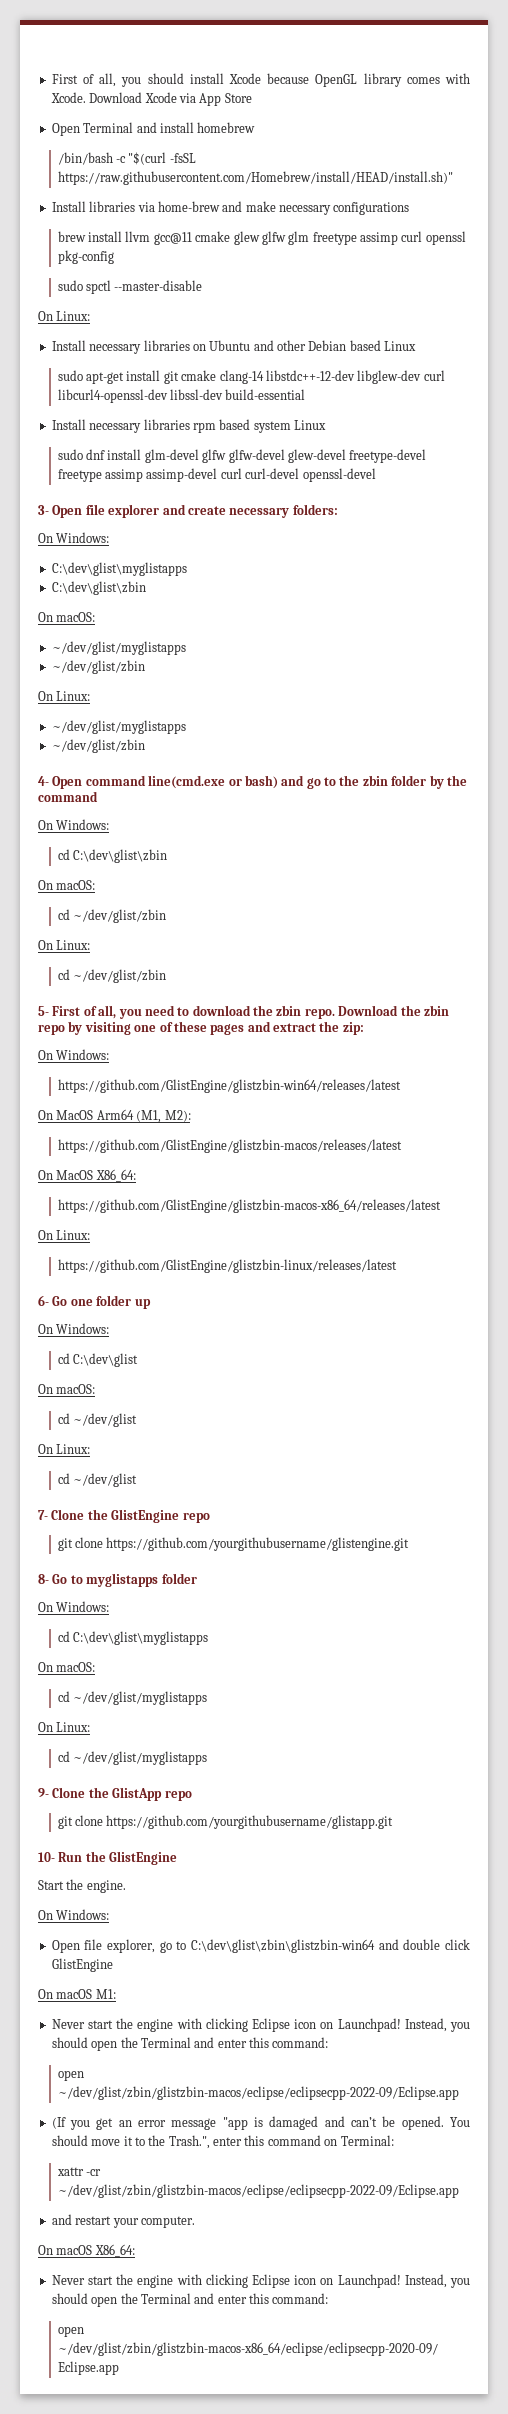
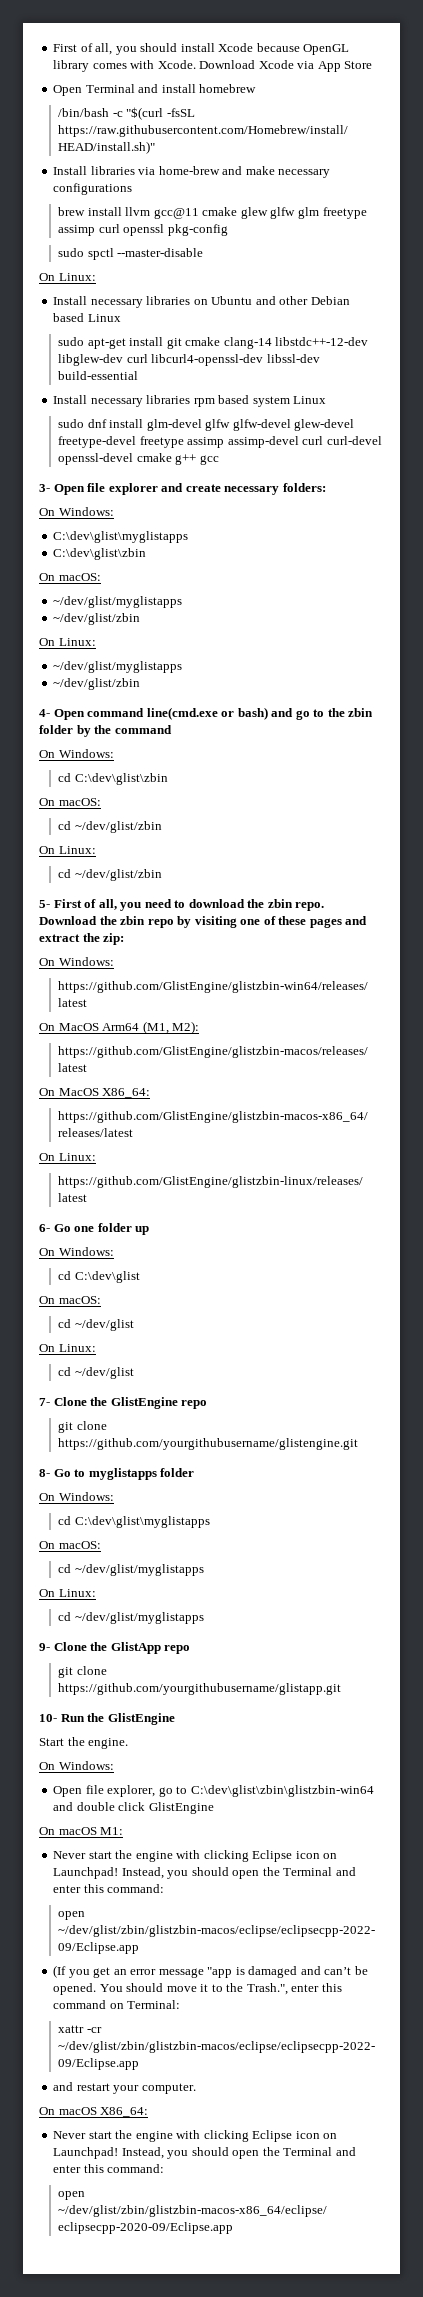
(376, 475) none -> [136,453,219,465] cmake g++ gcc

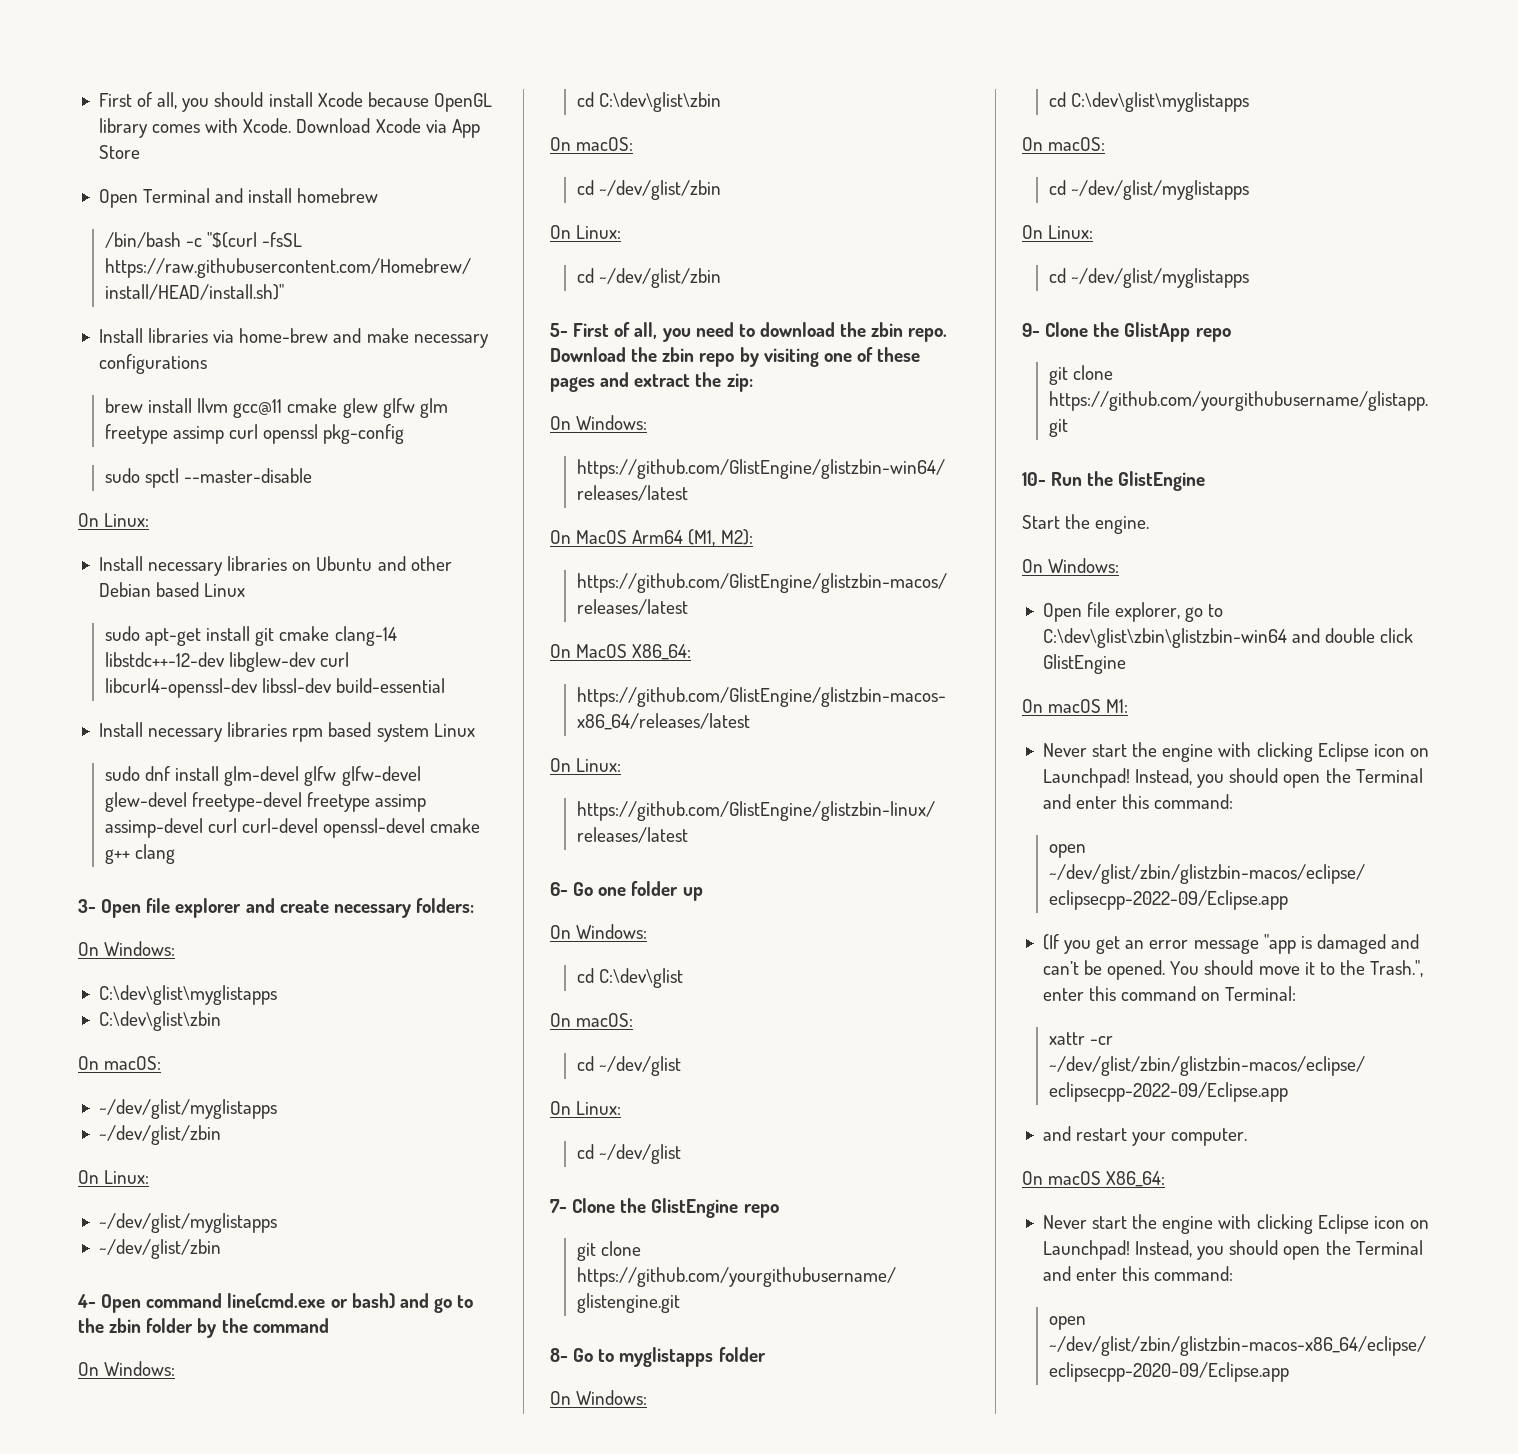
[199,455,219,465] gcc -> [135,844,176,864] clang

